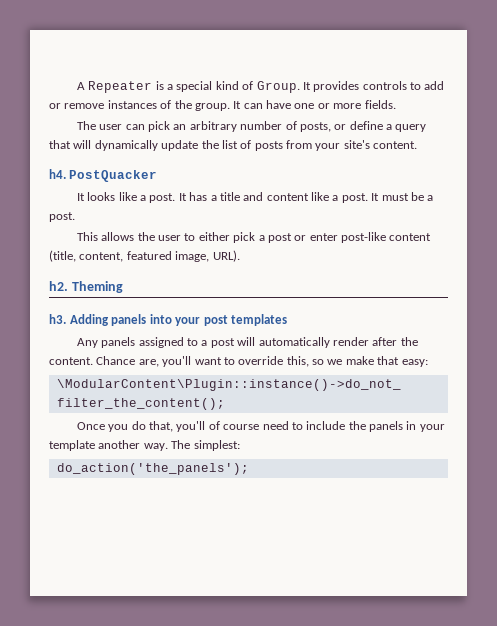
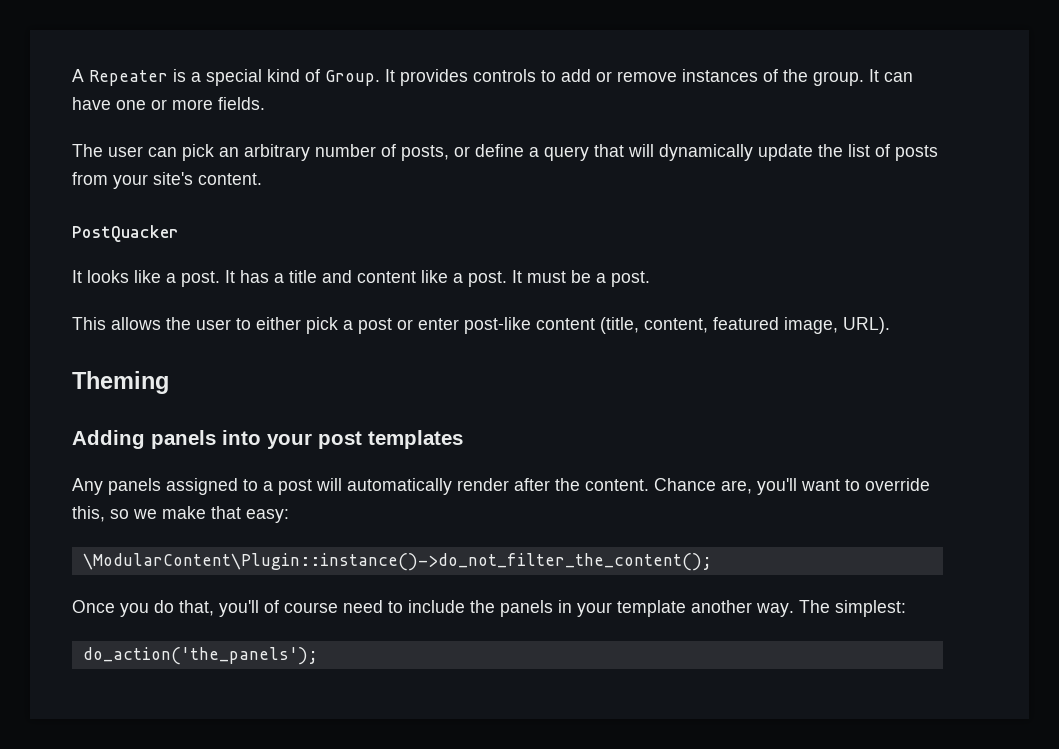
[49,169,66,179] h4. -> (262, 179) none
[49,281,68,291] h2. -> (890, 325) none
[49,314,66,324] h3. -> (169, 382) none

